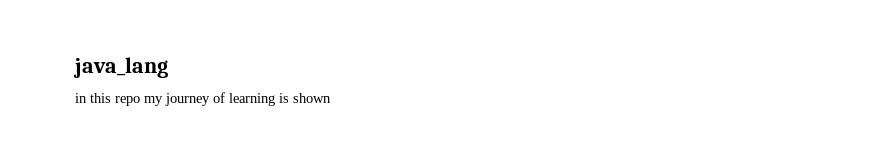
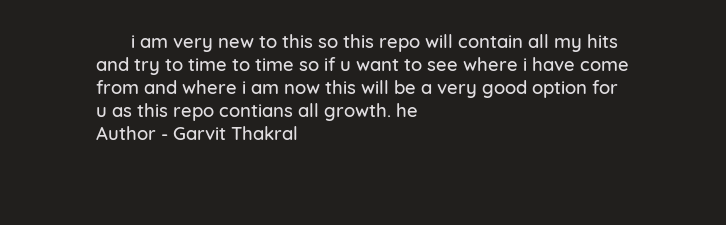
[73,57,168,78] [75,92,331,106] java_lang // in this repo my journey of learning is shown -> [131,34,619,52] [96,57,629,75] [96,80,618,98] [96,103,418,121] [96,126,298,140] i am very new to this so this repo will contain all my hits and try to time to time so if u want to see where i have come from and where i am now this will be a very good option for u as this repo contians all growth. he // Author - Garvit Thakral

